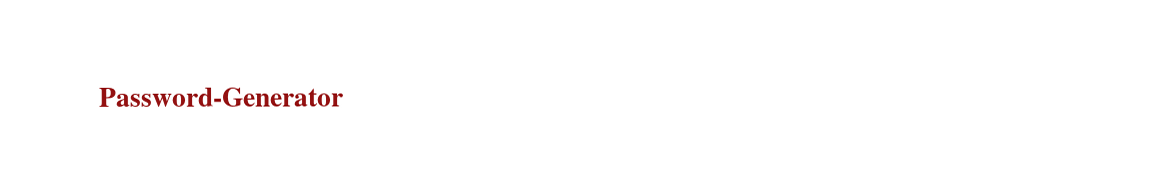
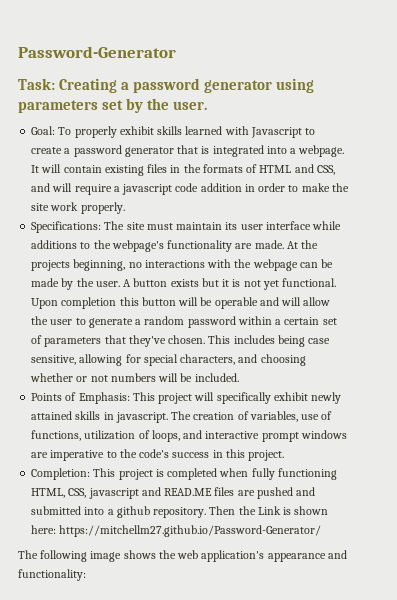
(344, 97) none -> [18,78,315,93] [18,98,208,113] [31,126,316,138] [31,145,345,157] [31,164,335,176] [31,183,349,195] [31,202,125,214] [31,221,342,233] [31,240,319,252] [31,259,334,271] [31,278,337,290] [31,297,331,309] [31,316,337,328] [31,335,331,347] [31,354,306,366] [30,373,239,382] [31,392,342,404] [31,411,333,423] [31,430,347,442] [31,449,285,461] [31,468,337,480] [31,487,316,499] [31,506,329,518] [31,525,322,537] [18,550,347,562] [18,569,86,581] // Task: Creating a password generator using parameters set by the user. // Goal: To properly exhibit skills learned with Javascript to create a password generator that is integrated into a webpage. It will contain existing files in the formats of HTML and CSS, and will require a javascript code addition in order to make the site work properly. // Specifications: The site must maintain its user interface while additions to the webpage's functionality are made. At the projects beginning, no interactions with the webpage can be made by the user. A button exists but it is not yet functional. Upon completion this button will be operable and will allow the user to generate a random password within a certain set of parameters that they've chosen. This includes being case sensitive, allowing for special characters, and choosing whether or not numbers will be included. // Points of Emphasis: This project will specifically exhibit newly attained skills in javascript. The creation of variables, use of functions, utilization of loops, and interactive prompt windows are imperative to the code's success in this project. // Completion: This project is completed when fully functioning HTML, CSS, javascript and READ.ME files are pushed and submitted into a github repository. Then the Link is shown here: https://mitchellm27.github.io/Password-Generator/ // The following image shows the web application's appearance and functionality:

